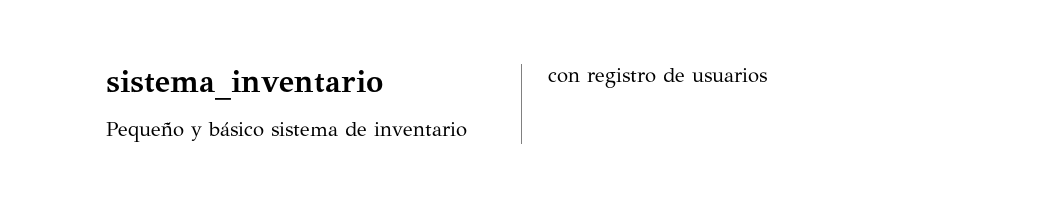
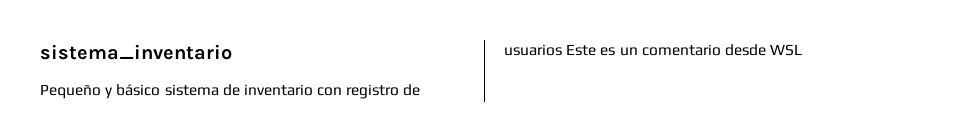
(767, 75) none -> [566,44,803,56] Este es un comentario desde WSL

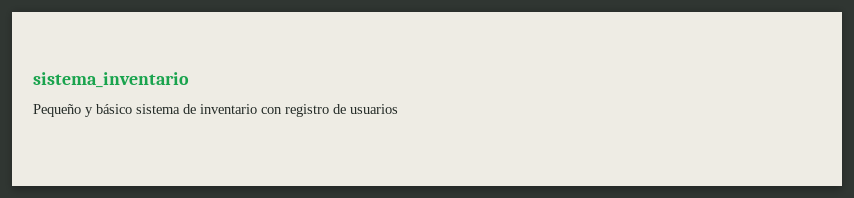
[566,44,803,56] Este es un comentario desde WSL -> (398, 109) none

